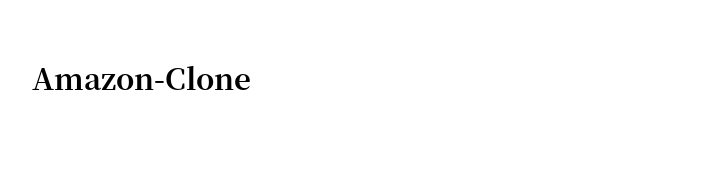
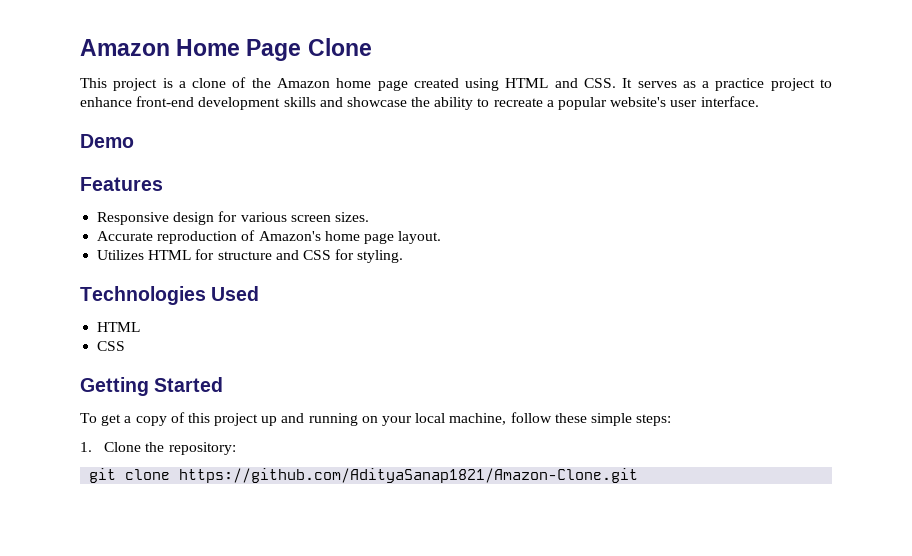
[32,65,251,90] Amazon-Clone -> [80,38,372,61] [80,77,833,91] [80,96,759,110] [80,134,134,148] [80,177,163,191] [97,211,369,225] [97,230,442,244] [97,249,404,263] [80,286,260,305] [97,322,141,332] [97,341,126,351] [80,377,224,396] [80,412,672,426] [80,442,236,455] [89,468,639,483] Amazon Home Page Clone // This project is a clone of the Amazon home page created using HTML and CSS. It serves as a practice project to enhance front-end development skills and showcase the ability to recreate a popular website's user interface. // Demo // Features // Responsive design for various screen sizes. // Accurate reproduction of Amazon's home page layout. // Utilizes HTML for structure and CSS for styling. // Technologies Used // HTML // CSS // Getting Started // To get a copy of this project up and running on your local machine, follow these simple steps: // 1. Clone the repository: // git clone https://github.com/AdityaSanap1821/Amazon-Clone.git

